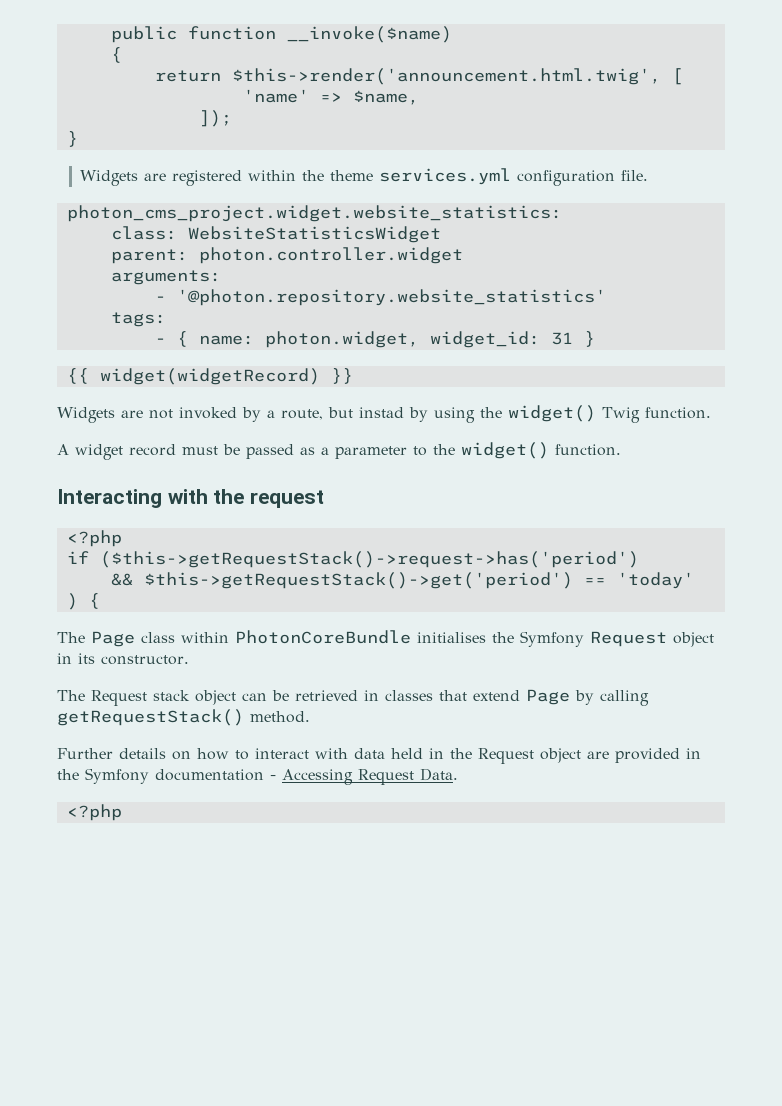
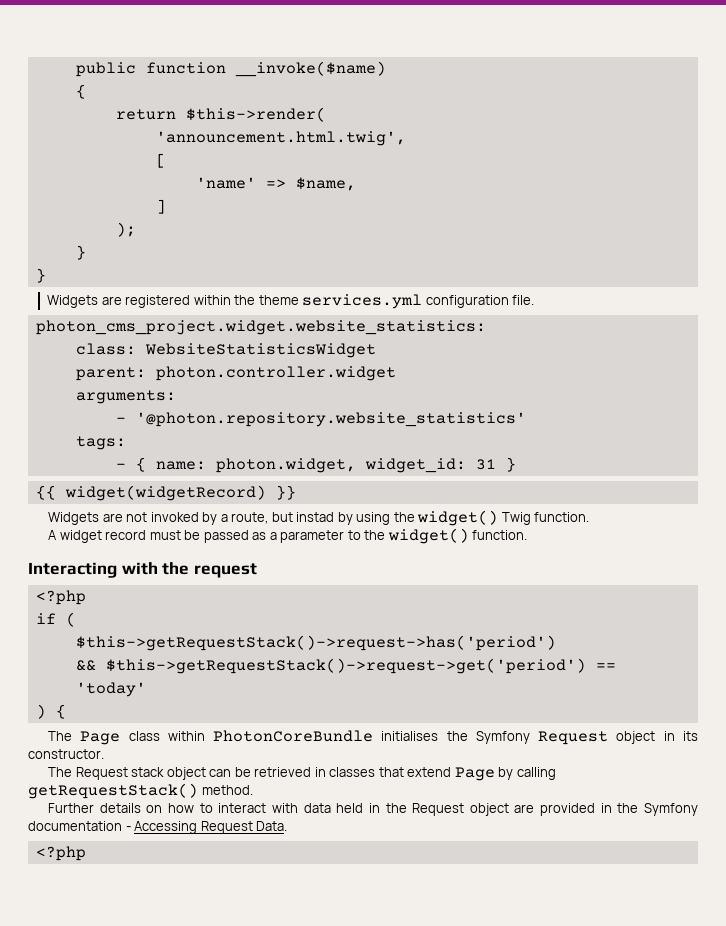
[231,68,661,85] $this->render('announcement.html.twig', -> [185,107,326,122] [155,131,406,146] $this->render( // 'announcement.html.twig', //
[198,110,232,127] ]); -> [155,199,166,214] [115,222,136,237] [75,245,86,260] ] // ); // }
[99,551,639,568] ($this->getRequestStack()->request->has('period') -> [65,612,76,627] [75,635,556,651] ( // $this->getRequestStack()->request->has('period')
[143,572,573,589] $this->getRequestStack()->get('period') -> [105,658,586,674] $this->getRequestStack()->request->get('period')

